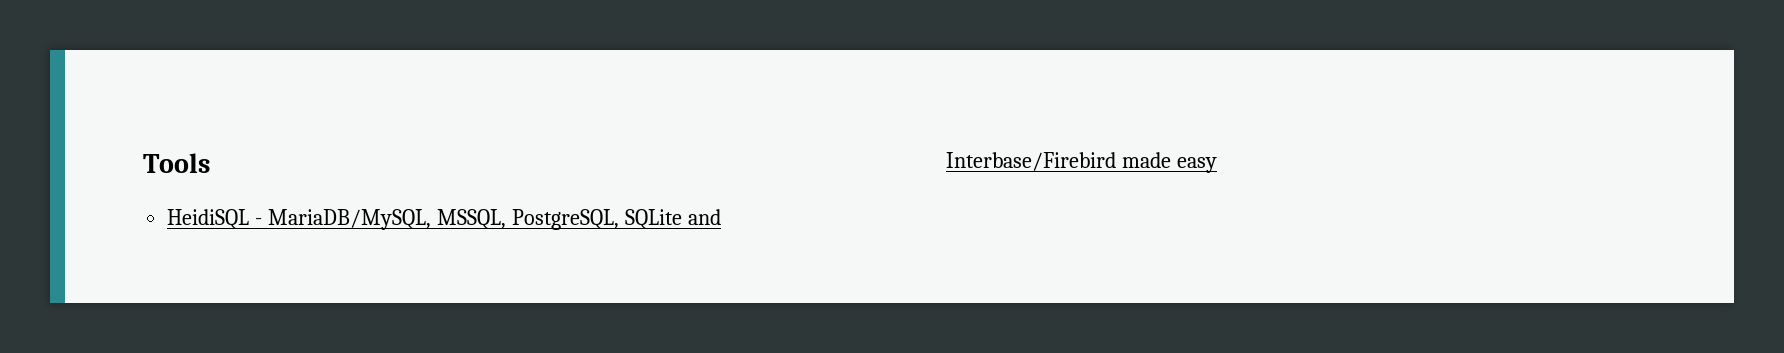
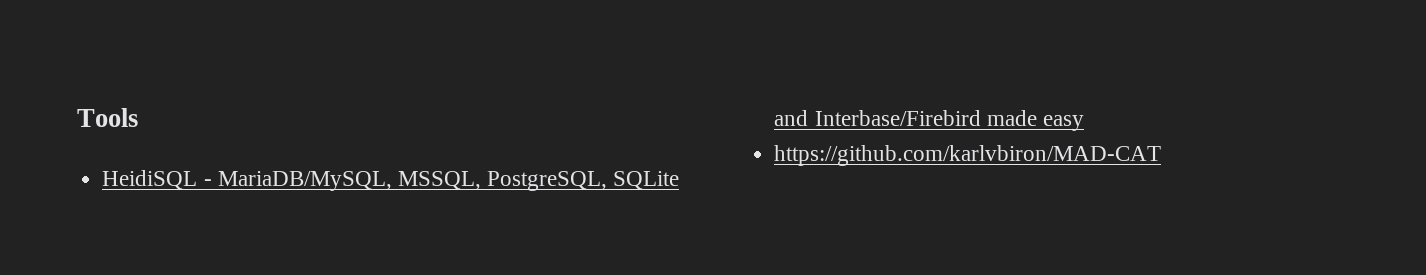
(1218, 165) none -> [774,145,1162,166] // https://github.com/karlvbiron/MAD-CAT

